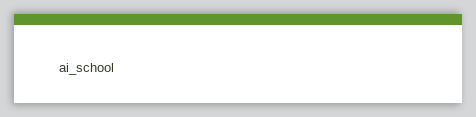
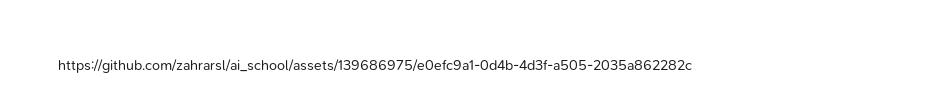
[59,63,114,75] ai_school -> [58,59,692,73] https://github.com/zahrarsl/ai_school/assets/139686975/e0efc9a1-0d4b-4d3f-a505-2035a862282c

